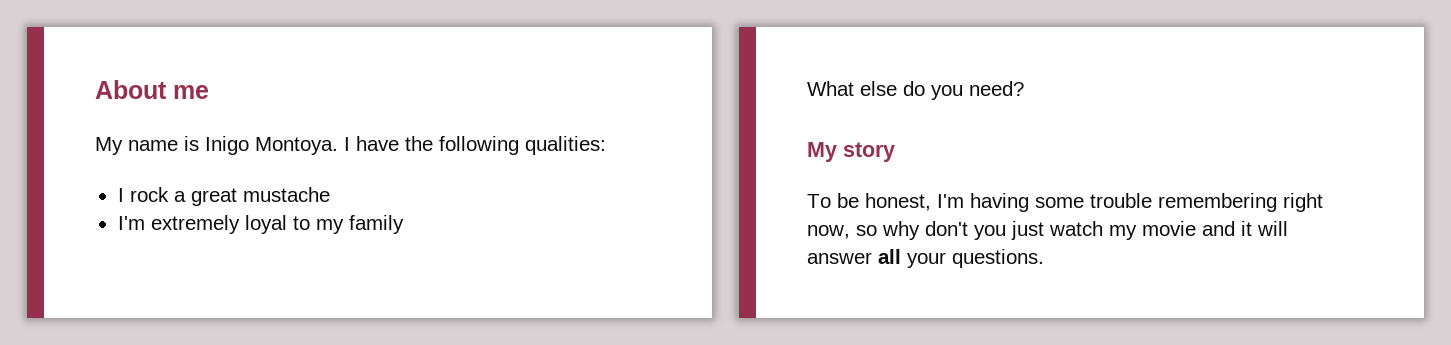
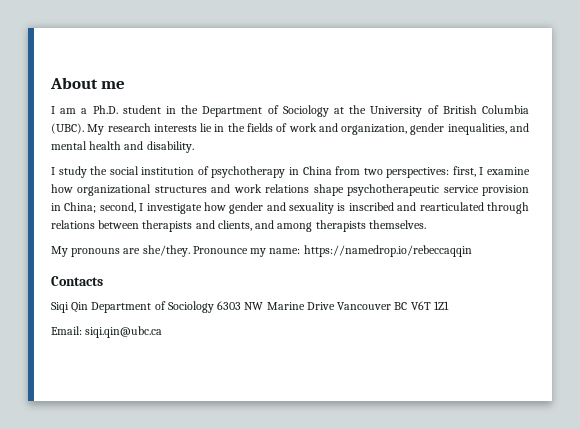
[95,136,606,155] [117,187,330,206] [117,215,404,234] [807,81,1024,100] [807,142,895,162] [807,193,1323,212] [807,221,1288,240] [807,249,1044,268] My name is Inigo Montoya. I have the following qualities: // I rock a great mustache // I'm extremely loyal to my family // What else do you need? // My story // To be honest, I'm having some trouble remembering right now, so why don't you just watch my movie and it will answer all your questions. -> [51,105,529,117] [51,123,529,135] [51,141,194,153] [51,166,530,178] [51,184,529,196] [51,202,529,214] [51,220,426,232] [51,245,472,257] [51,276,103,286] [51,301,449,313] [51,326,163,338] I am a Ph.D. student in the Department of Sociology at the University of British Columbia (UBC). My research interests lie in the fields of work and organization, gender inequalities, and mental health and disability. // I study the social institution of psychotherapy in China from two perspectives: first, I examine how organizational structures and work relations shape psychotherapeutic service provision in China; second, I investigate how gender and sexuality is inscribed and rearticulated through relations between therapists and clients, and among therapists themselves. // My pronouns are she/they. Pronounce my name: https://namedrop.io/rebeccaqqin // Contacts // Siqi Qin Department of Sociology 6303 NW Marine Drive Vancouver BC V6T 1Z1 // Email: siqi.qin@ubc.ca

